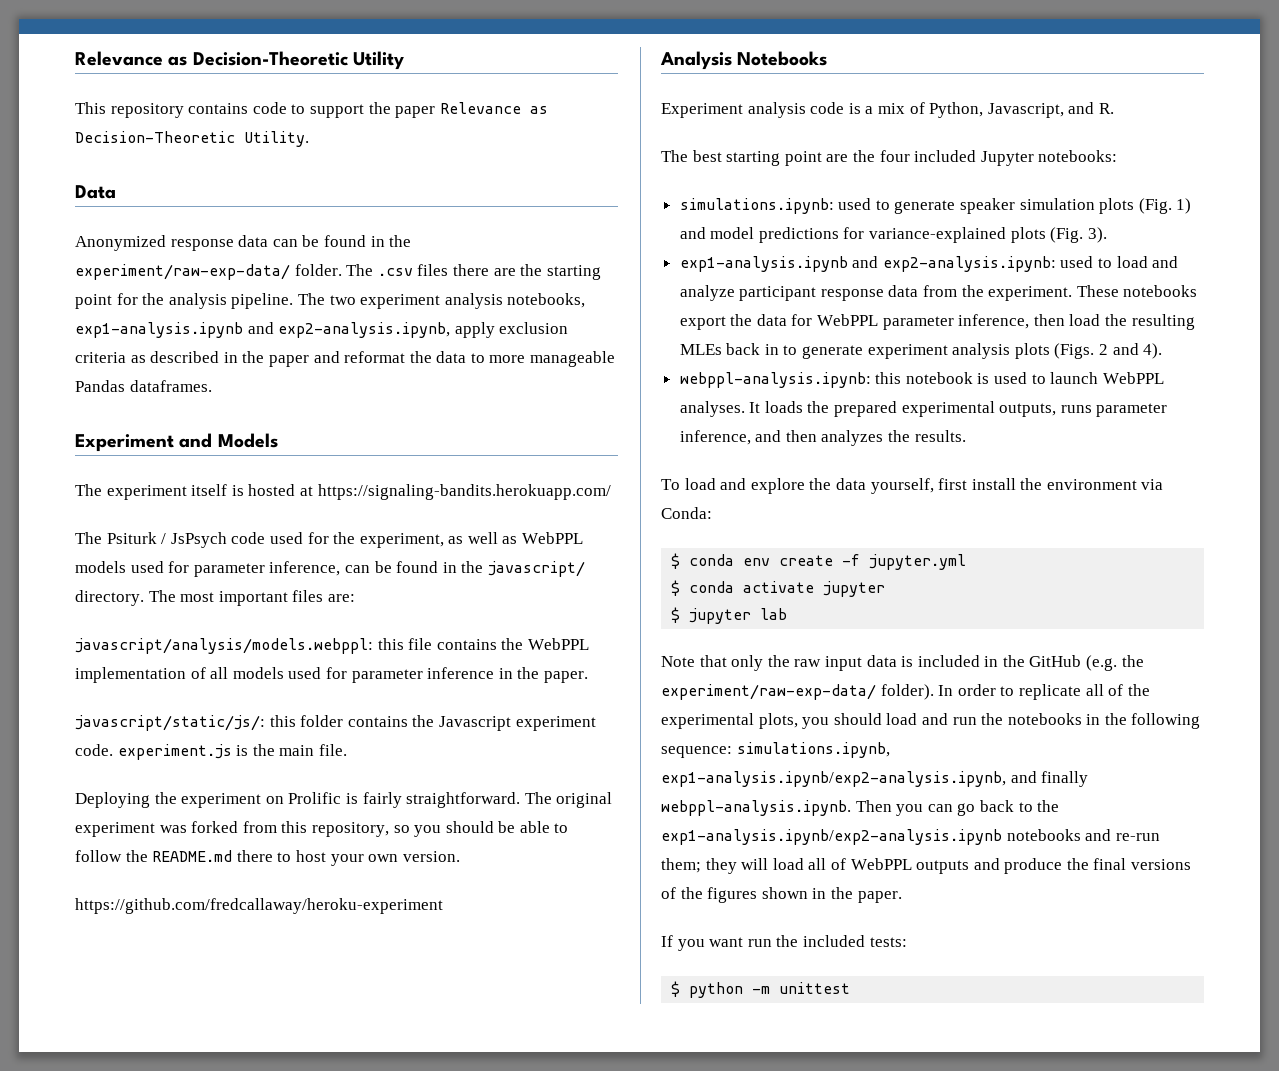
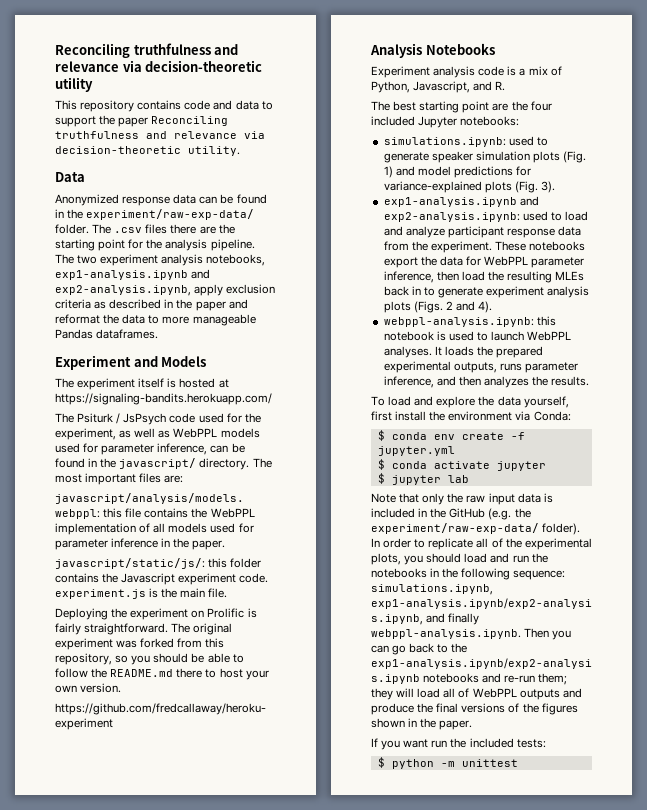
[75,51,404,70] Relevance as Decision-Theoretic Utility -> [55,43,239,58] [55,60,263,72] [55,77,93,92] Reconciling truthfulness and relevance via decision-theoretic utility
(287, 108) none -> [213,100,259,110] and data
[439,102,548,114] [75,131,309,147] Relevance as Decision-Theoretic Utility. -> [151,116,229,126] [55,131,265,139] [55,146,240,156] Reconciling truthfulness and relevance via decision-theoretic utility.

